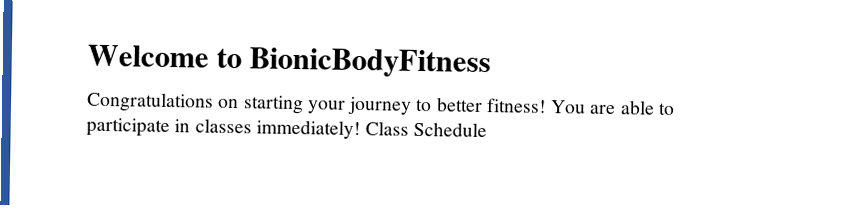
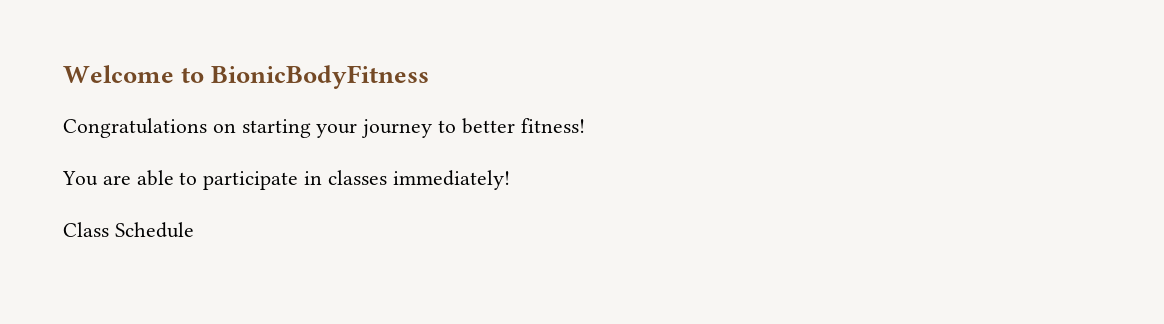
(547, 105) none -> (585, 125) //
(361, 129) none -> (510, 180) //

